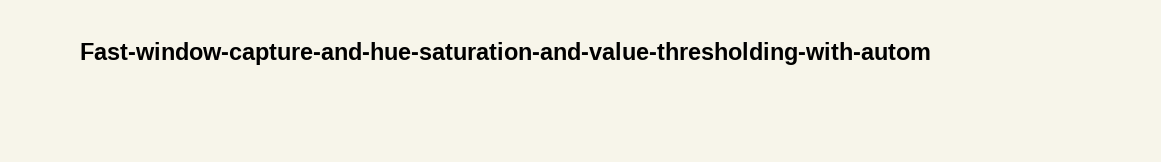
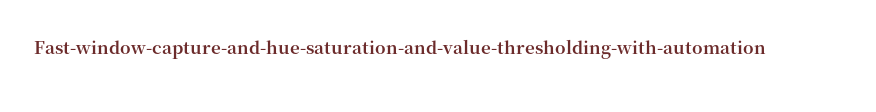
[80,42,931,65] Fast-window-capture-and-hue-saturation-and-value-thresholding-with-autom -> [34,39,766,59] Fast-window-capture-and-hue-saturation-and-value-thresholding-with-automation

